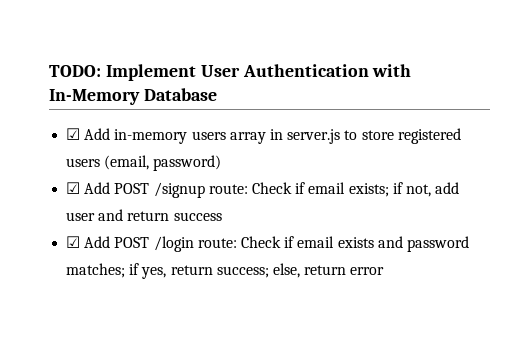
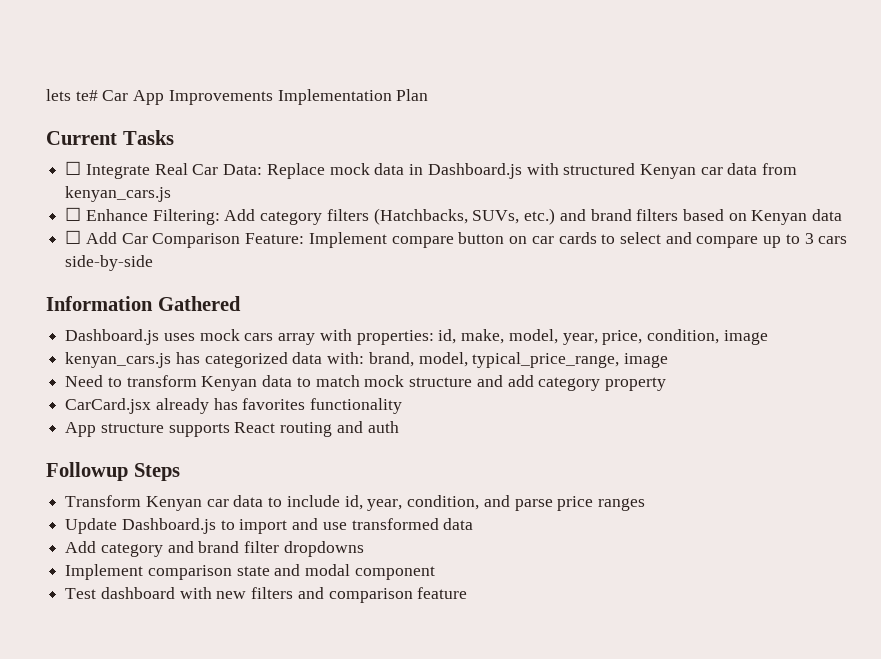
[49,64,412,81] [49,88,217,105] [66,128,461,144] [66,155,222,171] [66,182,460,198] [66,209,222,221] [66,236,469,252] [66,263,385,279] TODO: Implement User Authentication with In-Memory Database // ☑ Add in-memory users array in server.js to store registered users (email, password) // ☑ Add POST /signup route: Check if email exists; if not, add user and return success // ☑ Add POST /login route: Check if email exists and password matches; if yes, return success; else, return error -> [46,89,429,105] [46,130,174,145] [65,161,798,179] [65,186,172,202] [65,207,843,225] [65,230,848,248] [65,255,154,271] [46,296,241,311] [65,329,768,345] [65,352,669,368] [65,375,666,391] [65,398,403,414] [65,421,399,437] [46,462,180,481] [65,495,645,511] [65,518,474,534] [65,541,364,557] [65,564,435,580] [65,587,468,603] lets te# Car App Improvements Implementation Plan // Current Tasks // ☐ Integrate Real Car Data: Replace mock data in Dashboard.js with structured Kenyan car data from kenyan_cars.js // ☐ Enhance Filtering: Add category filters (Hatchbacks, SUVs, etc.) and brand filters based on Kenyan data // ☐ Add Car Comparison Feature: Implement compare button on car cards to select and compare up to 3 cars side-by-side // Information Gathered // Dashboard.js uses mock cars array with properties: id, make, model, year, price, condition, image // kenyan_cars.js has categorized data with: brand, model, typical_price_range, image // Need to transform Kenyan data to match mock structure and add category property // CarCard.jsx already has favorites functionality // App structure supports React routing and auth // Followup Steps // Transform Kenyan car data to include id, year, condition, and parse price ranges // Update Dashboard.js to import and use transformed data // Add category and brand filter dropdowns // Implement comparison state and modal component // Test dashboard with new filters and comparison feature

